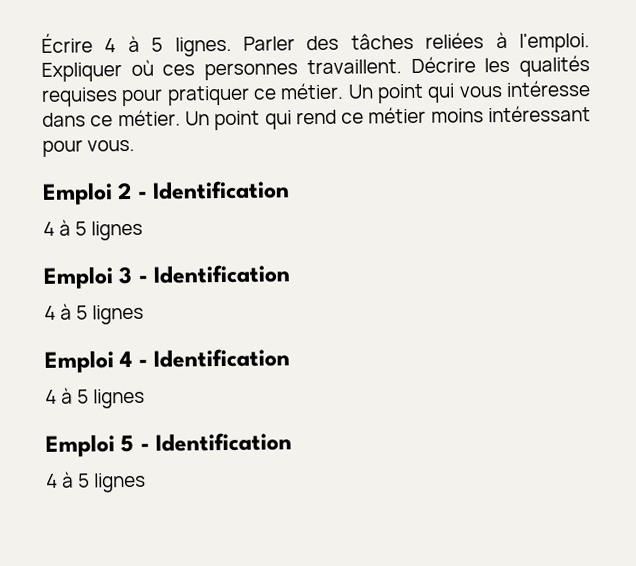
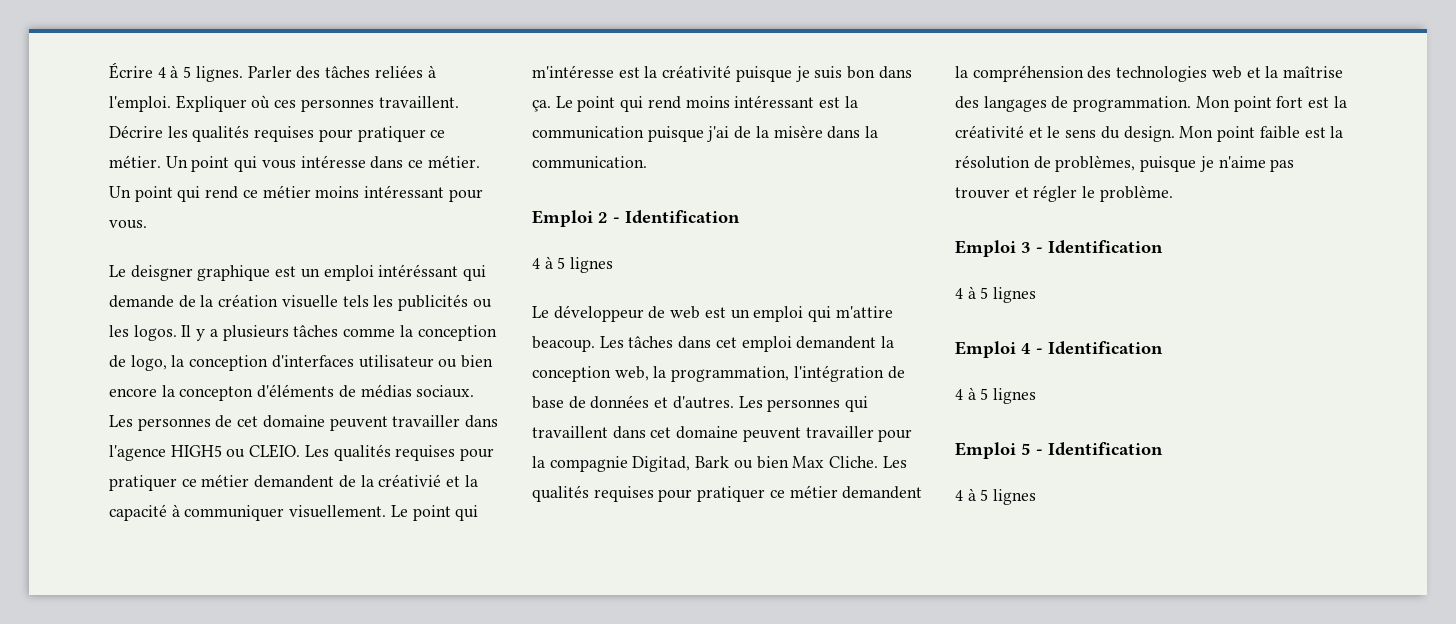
(136, 145) none -> [109,264,487,281] [109,294,492,311] [109,325,497,341] [109,355,494,371] [109,384,475,401] [109,415,499,431] [109,444,495,461] [109,474,478,491] [109,504,479,521] [532,65,912,82] [532,95,858,112] [532,125,879,142] [532,156,647,169] // Le deisgner graphique est un emploi intéréssant qui demande de la création visuelle tels les publicités ou les logos. Il y a plusieurs tâches comme la conception de logo, la conception d'interfaces utilisateur ou bien encore la concepton d'éléments de médias sociaux. Les personnes de cet domaine peuvent travailler dans l'agence HIGH5 ou CLEIO. Les qualités requises pour pratiquer ce métier demandent de la créativié et la capacité à communiquer visuellement. Le point qui m'intéresse est la créativité puisque je suis bon dans ça. Le point qui rend moins intéressant est la communication puisque j'ai de la misère dans la communication.
(144, 230) none -> [532,305,893,322] [532,336,895,352] [532,365,905,382] [532,395,869,412] [532,426,913,442] [532,456,907,472] [532,485,923,502] [955,65,1344,82] [955,96,1347,112] [955,125,1344,142] [955,155,1295,172] [955,185,1173,202] // Le développeur de web est un emploi qui m'attire beacoup. Les tâches dans cet emploi demandent la conception web, la programmation, l'intégration de base de données et d'autres. Les personnes qui travaillent dans cet domaine peuvent travailler pour la compagnie Digitad, Bark ou bien Max Cliche. Les qualités requises pour pratiquer ce métier demandent la compréhension des technologies web et la maîtrise des langages de programmation. Mon point fort est la créativité et le sens du design. Mon point faible est la résolution de problèmes, puisque je n'aime pas trouver et régler le problème.

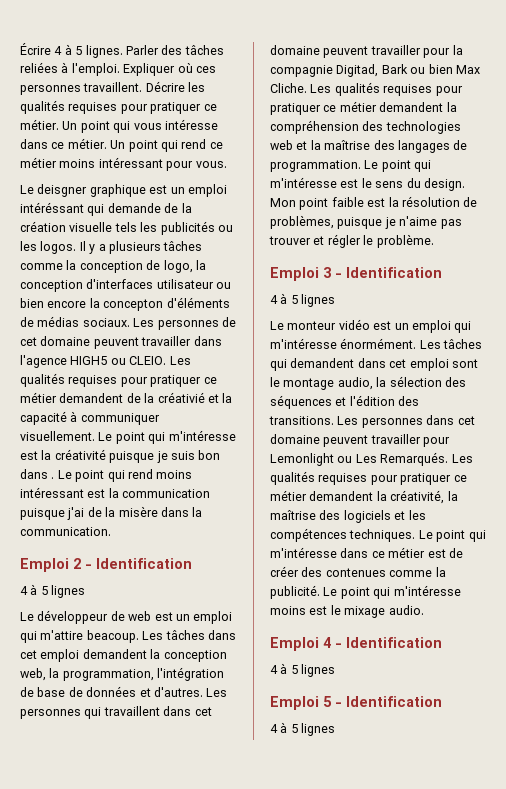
[532,100,551,112] ça. -> [51,477,55,479] .
[1195,96,1347,112] [955,125,1043,138] Mon point fort est la créativité et -> [364,160,432,172] [270,177,359,188] Le point qui m'intéresse est
(1037, 295) none -> [270,319,472,333] [270,338,483,349] [270,358,478,371] [270,376,466,390] [270,395,420,409] [269,415,475,428] [270,434,451,447] [270,452,473,466] [270,471,467,485] [270,490,458,504] [270,510,426,523] [270,528,486,542] [270,547,463,558] [270,566,446,577] [270,585,461,599] [270,605,424,618] // Le monteur vidéo est un emploi qui m'intéresse énormément. Les tâches qui demandent dans cet emploi sont le montage audio, la sélection des séquences et l'édition des transitions. Les personnes dans cet domaine peuvent travailler pour Lemonlight ou Les Remarqués. Les qualités requises pour pratiquer ce métier demandent la créativité, la maîtrise des logiciels et les compétences techniques. Le point qui m'intéresse dans ce métier est de créer des contenues comme la publicité. Le point qui m'intéresse moins est le mixage audio.

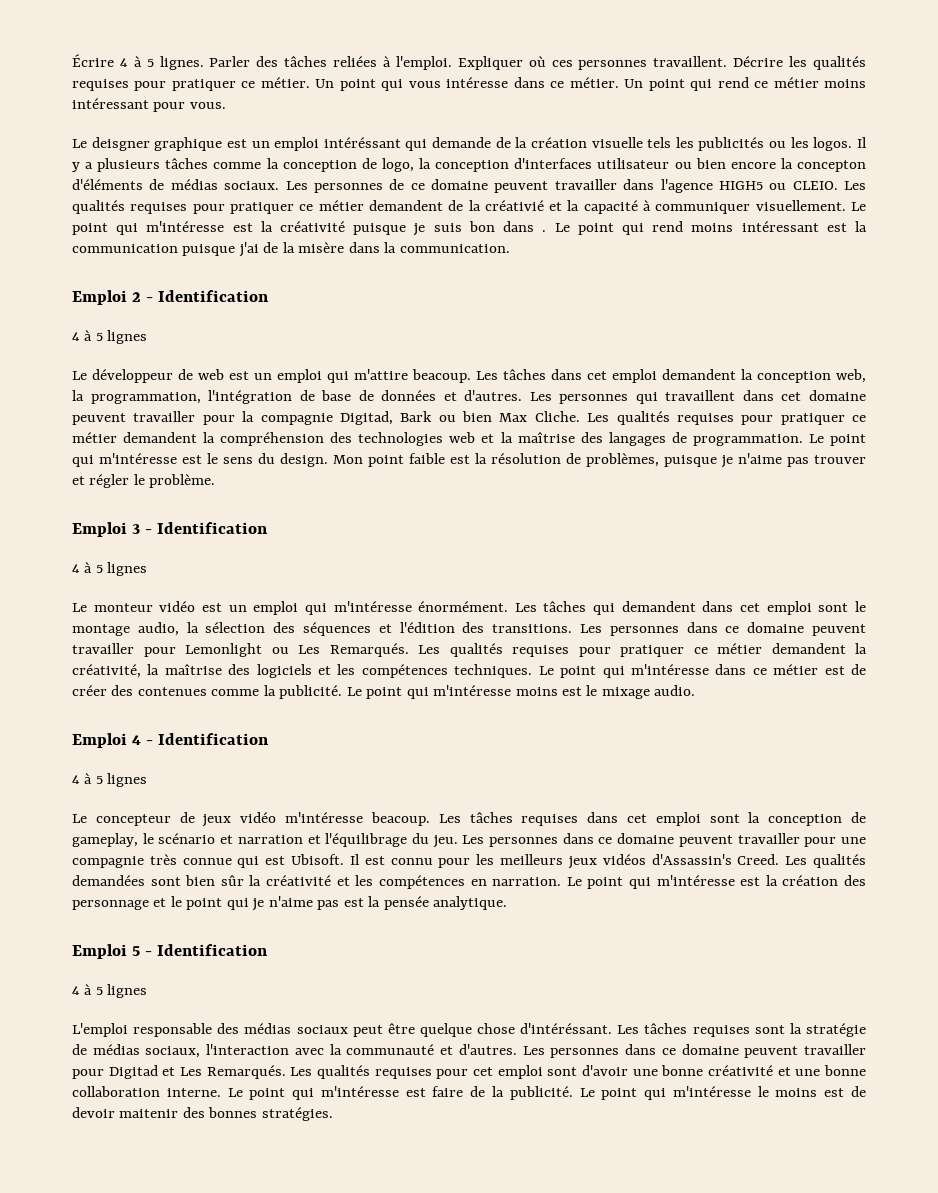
[20,337,37,346] cet -> [410,183,425,190] ce
[457,416,475,425] cet -> [725,626,740,633] ce
(336, 670) none -> [72,812,866,827] [72,833,867,848] [72,854,867,869] [72,875,866,889] [72,896,508,911] // Le concepteur de jeux vidéo m'intéresse beacoup. Les tâches requises dans cet emploi sont la conception de gameplay, le scénario et narration et l'équilibrage du jeu. Les personnes dans ce domaine peuvent travailler pour une compagnie très connue qui est Ubisoft. Il est connu pour les meilleurs jeux vidéos d'Assassin's Creed. Les qualités demandées sont bien sûr la créativité et les compétences en narration. Le point qui m'intéresse est la création des personnage et le point qui je n'aime pas est la pensée analytique.
(336, 729) none -> [72,1023,866,1037] [72,1044,867,1058] [72,1065,866,1079] [72,1086,867,1100] [72,1107,333,1121] // L'emploi responsable des médias sociaux peut être quelque chose d'intéréssant. Les tâches requises sont la stratégie de médias sociaux, l'interaction avec la communauté et d'autres. Les personnes dans ce domaine peuvent travailler pour Digitad et Les Remarqués. Les qualités requises pour cet emploi sont d'avoir une bonne créativité et une bonne collaboration interne. Le point qui m'intéresse est faire de la publicité. Le point qui m'intéresse le moins est de devoir maitenir des bonnes stratégies.

